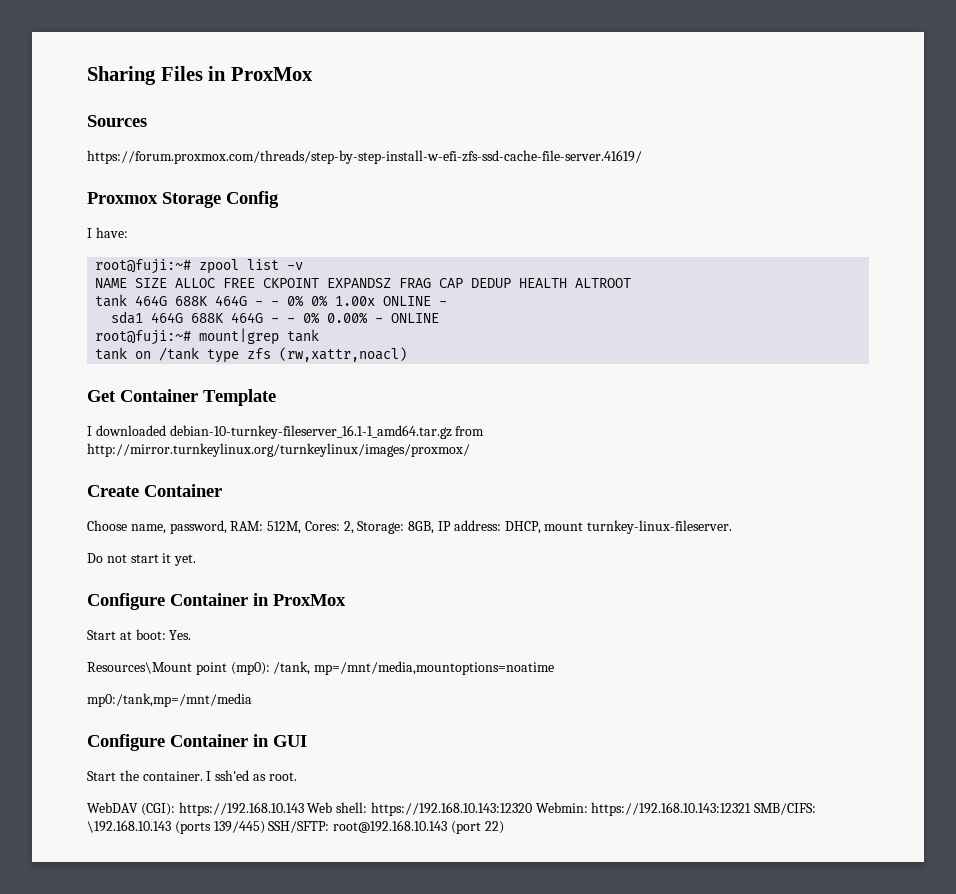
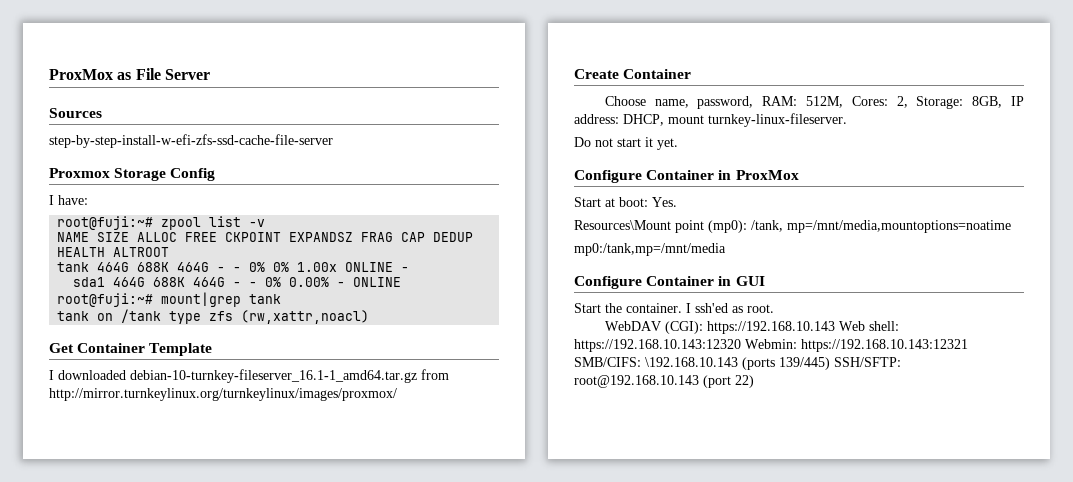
[87,66,313,85] Sharing Files in ProxMox -> [49,68,210,80] ProxMox as File Server
[87,150,642,164] https://forum.proxmox.com/threads/step-by-step-install-w-efi-zfs-ssd-cache-file-server.41619/ -> [49,134,333,148] step-by-step-install-w-efi-zfs-ssd-cache-file-server

